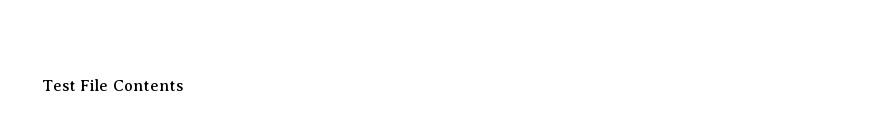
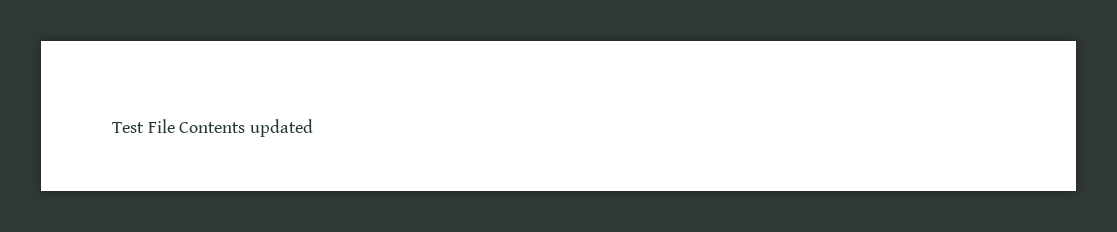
(183, 85) none -> [250,119,314,137] updated

